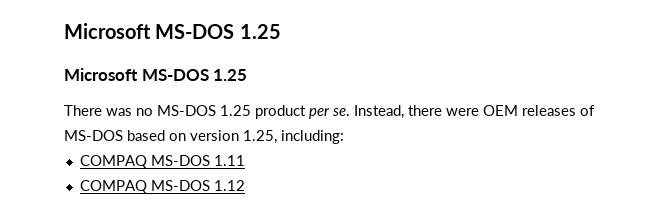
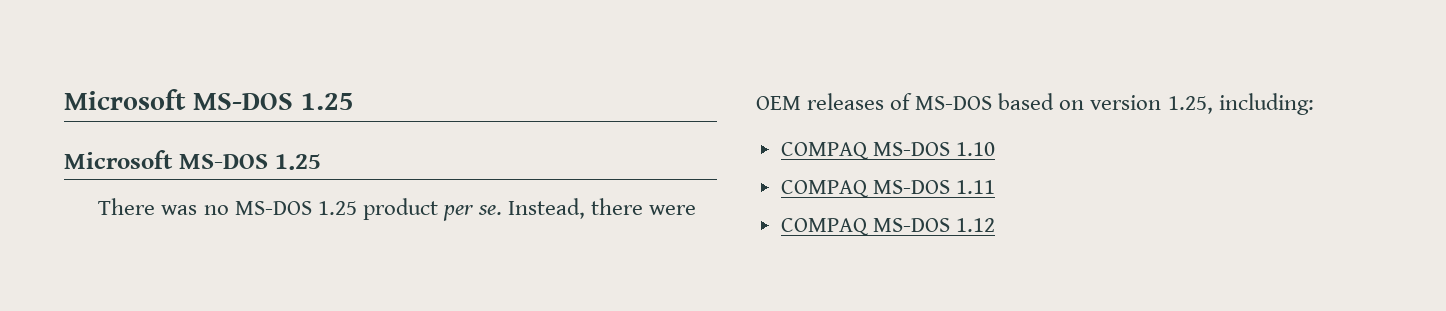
(344, 137) none -> [780,142,995,160] // COMPAQ MS-DOS 1.10

